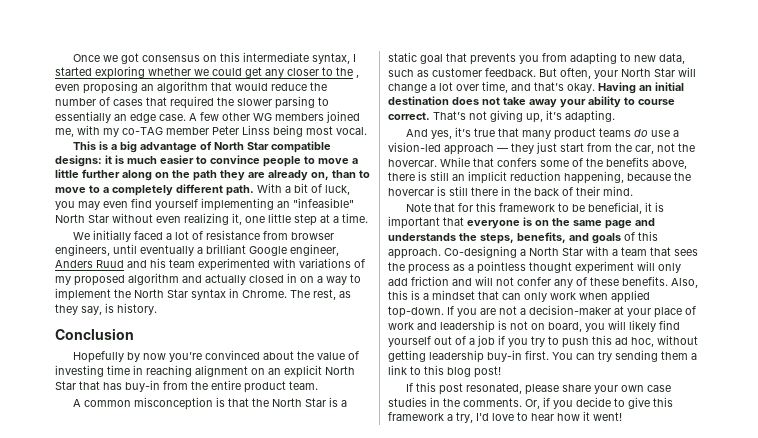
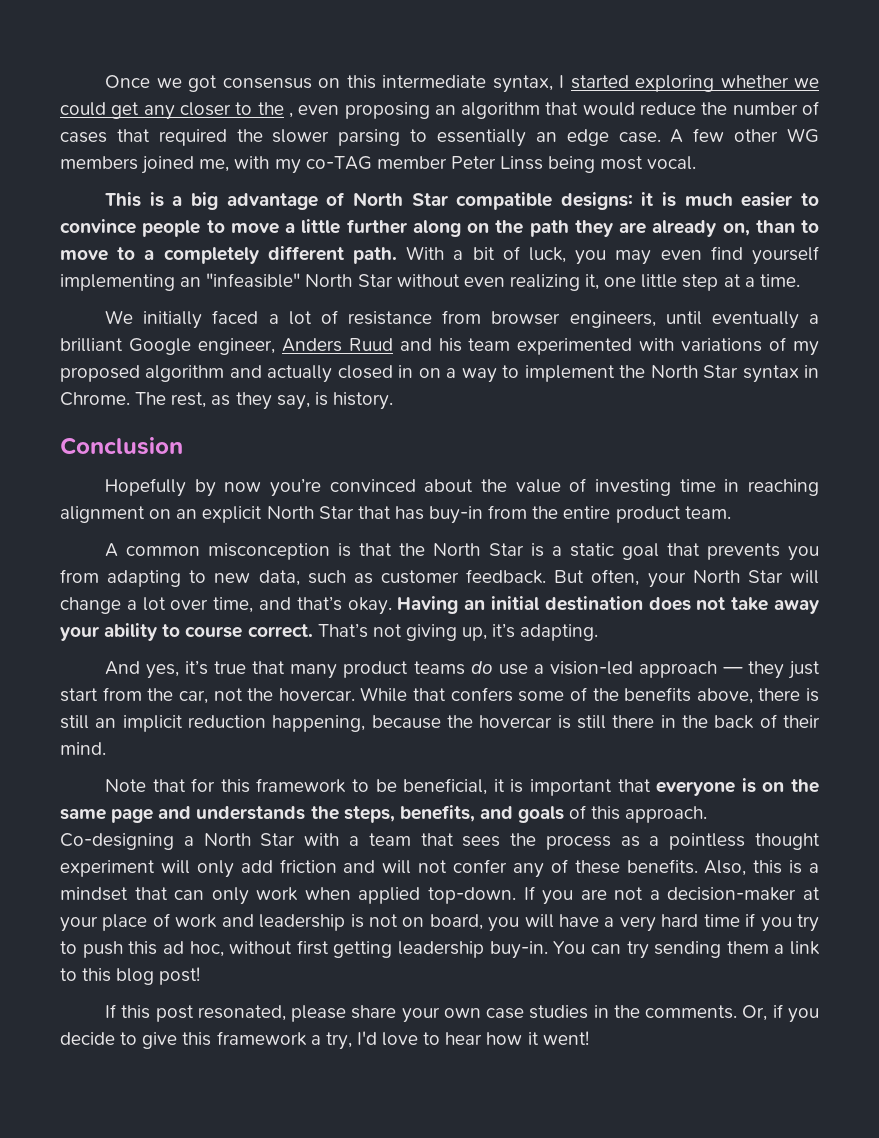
[629,320,680,332] [388,335,495,347] likely find yourself out of a job -> [559,914,740,932] have a very hard time
(698, 340) none -> [296,940,329,955] first
[487,350,549,362] buy-in first. -> [489,941,548,959] buy-in.

